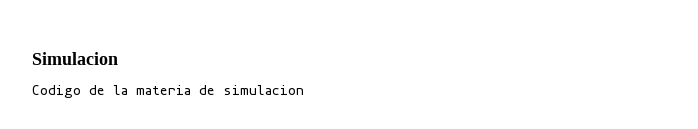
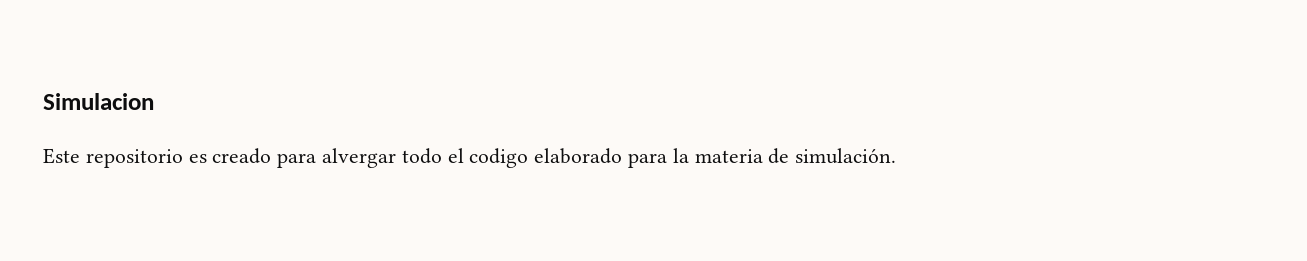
[32,85,105,98] Codigo de -> [43,148,668,168] Este repositorio es creado para alvergar todo el codigo elaborado para
[223,85,304,95] simulacion -> [795,148,897,164] simulación.

